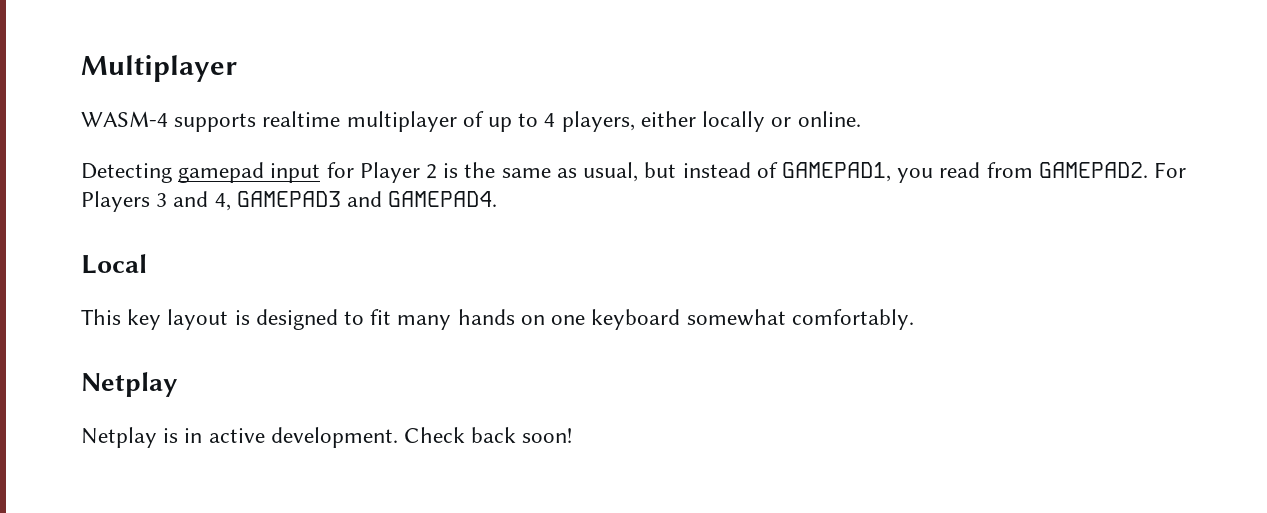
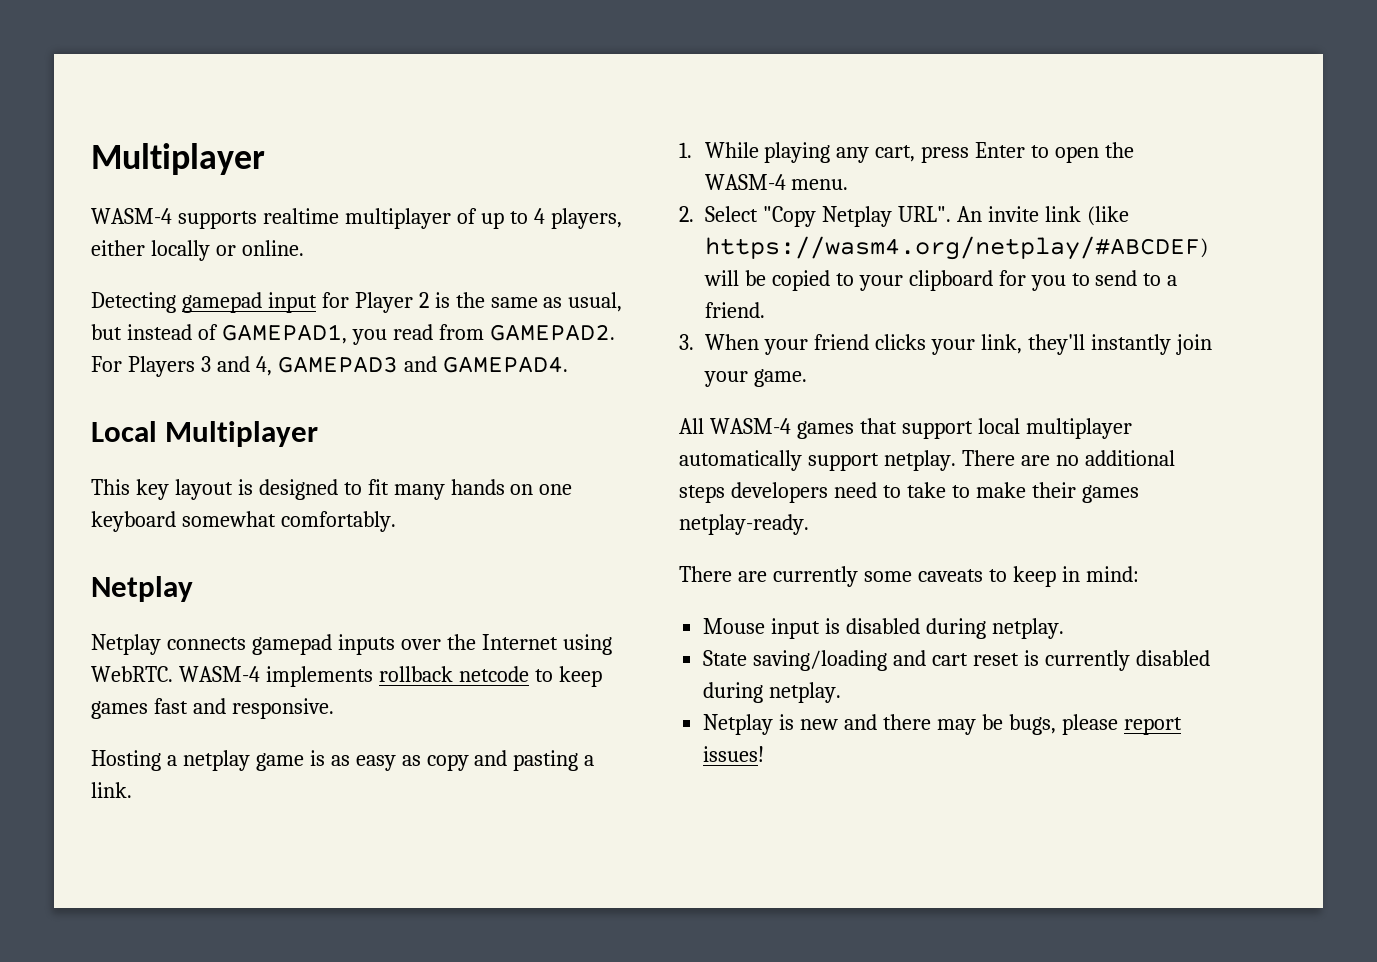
(147, 264) none -> [165,421,319,447] Multiplayer
[163,427,573,448] is in active development. Check back soon! -> [166,634,612,655] [91,666,602,687] [91,698,334,719] [91,750,595,771] [91,782,132,798] [679,142,1135,163] [704,174,849,190] [679,206,1129,227] [705,236,1208,260] [704,270,1178,291] [705,302,765,318] [679,334,1212,355] [704,369,807,387] [679,418,1132,439] [679,450,1175,471] [679,482,1139,503] [679,514,809,535] [679,566,1139,587] [703,618,1064,639] [703,650,1210,671] [703,682,842,703] [703,714,1182,735] [703,746,765,762] connects gamepad inputs over the Internet using WebRTC. WASM-4 implements rollback netcode to keep games fast and responsive. // Hosting a netplay game is as easy as copy and pasting a link. // 1. While playing any cart, press Enter to open the WASM-4 menu. // 2. Select "Copy Netplay URL". An invite link (like https://wasm4.org/netplay/#ABCDEF) will be copied to your clipboard for you to send to a friend. // 3. When your friend clicks your link, they'll instantly join your game. // All WASM-4 games that support local multiplayer automatically support netplay. There are no additional steps developers need to take to make their games netplay-ready. // There are currently some caveats to keep in mind: // Mouse input is disabled during netplay. // State saving/loading and cart reset is currently disabled during netplay. // Netplay is new and there may be bugs, please report issues!

